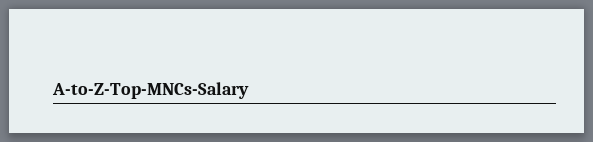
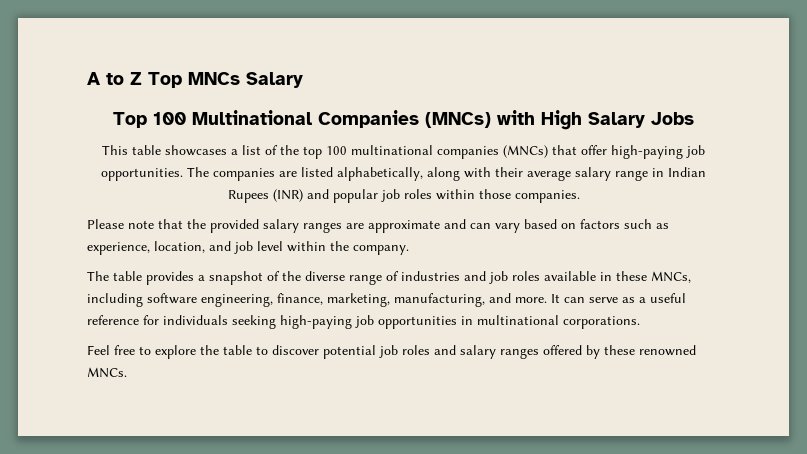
[52,82,249,99] A-to-Z-Top-MNCs-Salary -> [87,72,303,88] [113,110,694,130] [102,145,705,159] [101,167,706,181] [227,189,580,203] [87,219,669,233] [87,241,409,255] [87,271,691,285] [87,293,686,307] [87,315,640,329] [87,345,696,359] [87,367,127,378] A to Z Top MNCs Salary // Top 100 Multinational Companies (MNCs) with High Salary Jobs // This table showcases a list of the top 100 multinational companies (MNCs) that offer high-paying job opportunities. The companies are listed alphabetically, along with their average salary range in Indian Rupees (INR) and popular job roles within those companies. // Please note that the provided salary ranges are approximate and can vary based on factors such as experience, location, and job level within the company. // The table provides a snapshot of the diverse range of industries and job roles available in these MNCs, including software engineering, finance, marketing, manufacturing, and more. It can serve as a useful reference for individuals seeking high-paying job opportunities in multinational corporations. // Feel free to explore the table to discover potential job roles and salary ranges offered by these renowned MNCs.

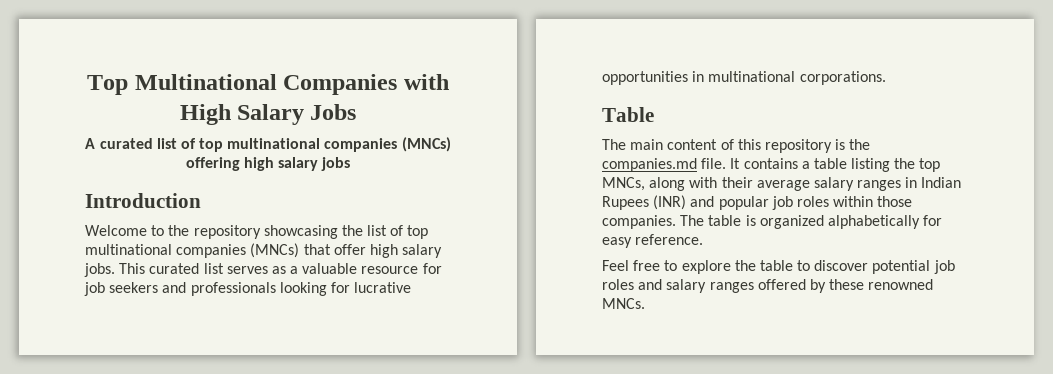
[87,72,303,88] [113,112,186,128] A to Z Top MNCs Salary // Top 100 -> [87,75,129,95] Top
[425,112,491,128] (MNCs) -> (398, 84) none
[102,145,347,159] This table showcases a list of the top 100 -> [85,137,451,152] [185,157,351,171] [85,193,201,208] [85,225,429,239] A curated list of top multinational companies (MNCs) offering high salary jobs // Introduction // Welcome to the repository showcasing the list of top
[611,145,705,159] [101,167,423,181] high-paying job opportunities. The companies are listed alphabetically, -> [369,244,443,258] [84,263,442,277] [84,282,412,296] [602,71,886,85] [602,107,654,122] [602,139,871,153] [602,158,941,172] [602,177,645,191] high salary jobs. This curated list serves as a valuable resource for job seekers and professionals looking for lucrative opportunities in multinational corporations. // Table // The main content of this repository is the companies.md file. It contains a table listing the top MNCs,
[615,170,648,181] range -> [857,180,902,191] ranges
[87,219,669,233] [87,241,409,255] [87,271,691,285] [87,293,686,307] [87,315,640,329] // Please note that the provided salary ranges are approximate and can vary based on factors such as experience, location, and job level within the company. // The table provides a snapshot of the diverse range of industries and job roles available in these MNCs, including software engineering, finance, marketing, manufacturing, and more. It can serve as a useful reference for individuals seeking high-paying job opportunities in multinational corporations. -> [680,215,943,229] [602,234,704,248] The table is organized alphabetically for easy reference.

